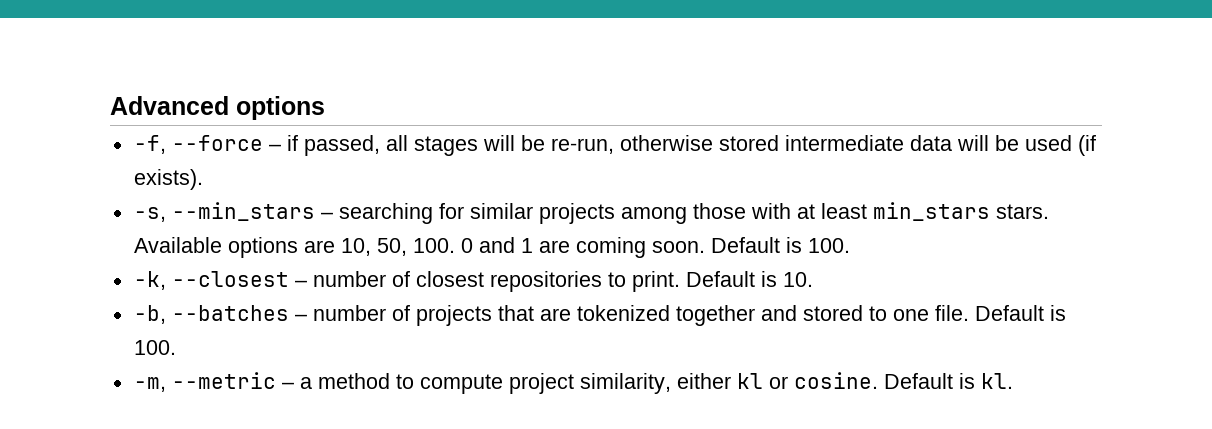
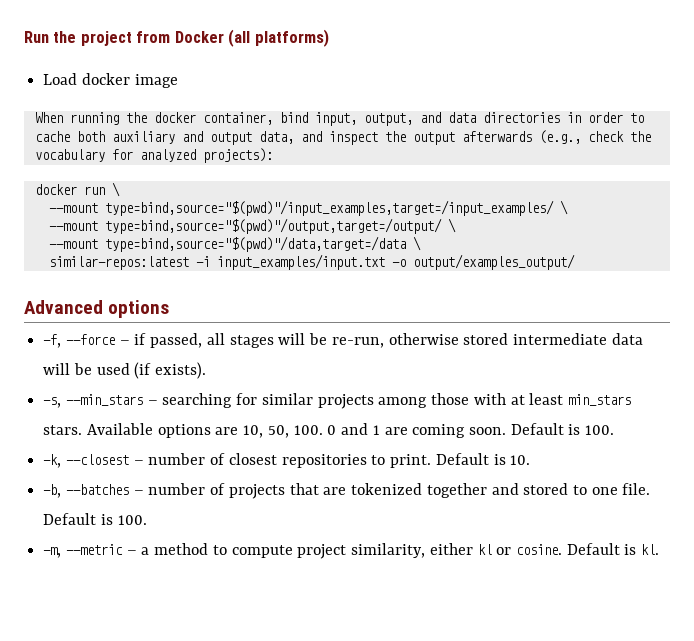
(110, 105) none -> [24,29,329,47] [43,73,178,88] [34,112,644,126] [34,130,651,145] [34,148,273,163] [34,182,120,197] [48,200,568,216] [48,218,456,234] [48,236,421,252] [48,254,575,270] Run the project from Docker (all platforms) // Load docker image // When running the docker container, bind input, output, and data directories in order to cache both auxiliary and output data, and inspect the output afterwards (e.g., check the vocabulary for analyzed projects): // docker run \ // --mount type=bind,source="$(pwd)"/input_examples,target=/input_examples/ \ // --mount type=bind,source="$(pwd)"/output,target=/output/ \ // --mount type=bind,source="$(pwd)"/data,target=/data \ // similar-repos:latest -i input_examples/input.txt -o output/examples_output/ //

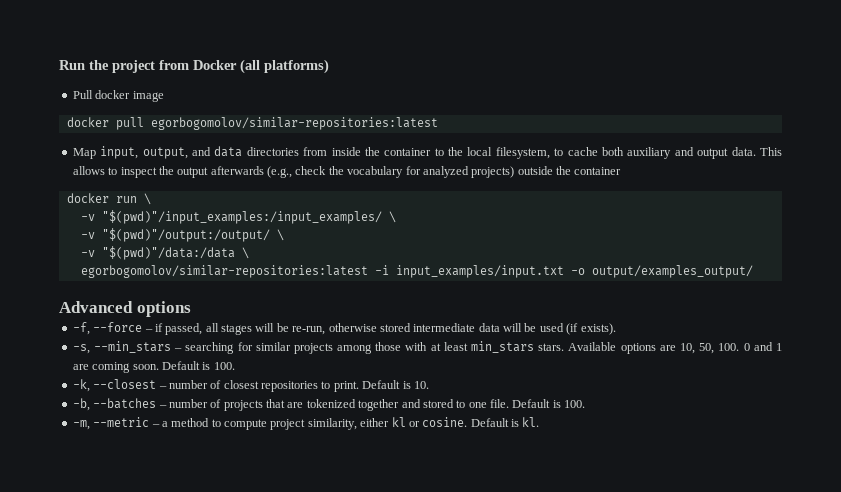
[43,73,78,85] Load -> [72,90,93,99] Pull
[34,112,308,125] When running the docker container, bind -> [66,117,438,130] [72,148,96,159] docker pull egorbogomolov/similar-repositories:latest // Map
[566,112,623,123] in order -> [303,147,550,159] from inside the container to the local filesystem,
[258,131,322,144] data, and -> [731,147,782,156] [72,166,118,175] data. This allows to
[202,148,273,163] projects): -> [471,166,622,178] projects) outside the container
[48,200,568,216] [48,218,456,234] [48,236,421,252] [48,256,189,270] --mount type=bind,source="$(pwd)"/input_examples,target=/input_examples/ \ // --mount type=bind,source="$(pwd)"/output,target=/output/ \ // --mount type=bind,source="$(pwd)"/data,target=/data \ // similar-repos:latest -> [80,210,396,224] [80,228,284,242] [80,246,249,260] [80,265,368,278] -v "$(pwd)"/input_examples:/input_examples/ \ // -v "$(pwd)"/output:/output/ \ // -v "$(pwd)"/data:/data \ // egorbogomolov/similar-repositories:latest

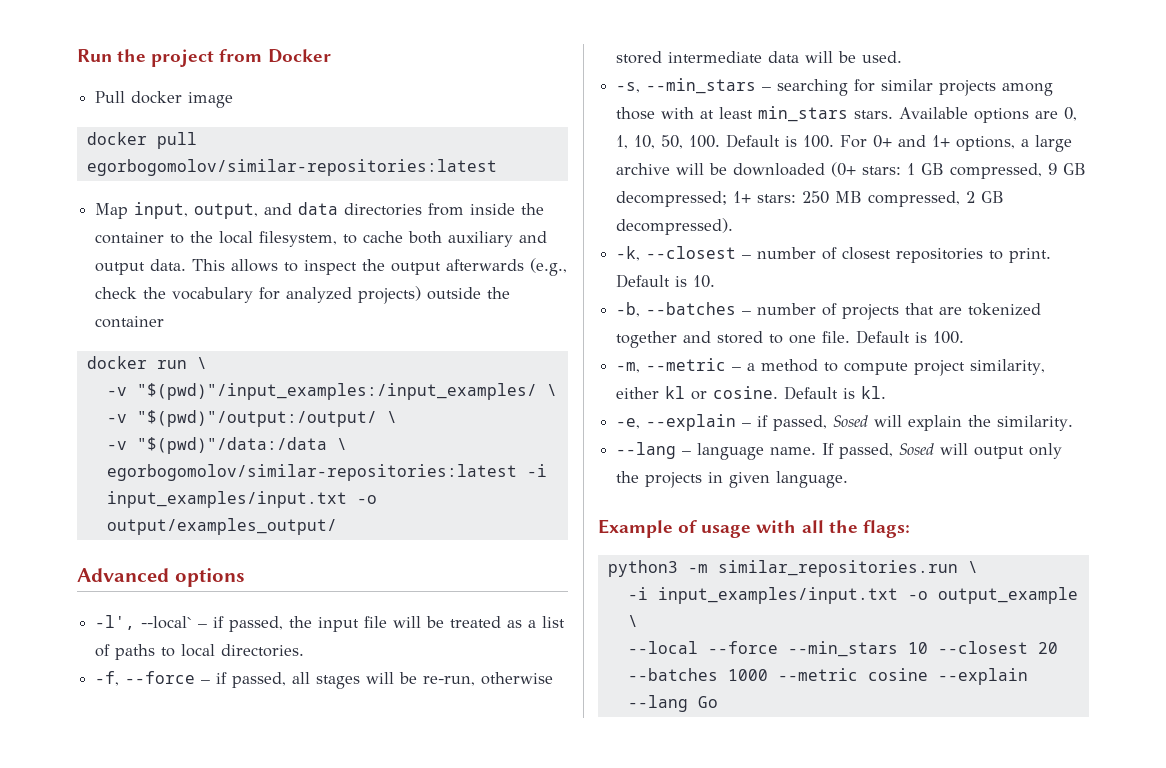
[240,59,329,74] (all platforms) -> (331, 56) none
(191, 309) none -> [95,615,566,632] [95,644,305,660] // -l', --local` – if passed, the input file will be treated as a list of paths to local directories.
[539,323,616,335] used (if exists). -> [862,51,903,63] used.
(676, 348) none -> [1064,107,1078,121] [616,135,629,149] 0, 1,
[743,342,783,351] [72,361,235,373] 0 and 1 are coming soon. Default is 100. -> [726,134,1073,152] [616,162,1087,179] [616,191,1005,207] [616,218,734,235] Default is 100. For 0+ and 1+ options, a large archive will be downloaded (0+ stars: 1 GB compressed, 9 GB decompressed; 1+ stars: 250 MB compressed, 2 GB decompressed).
(540, 422) none -> [616,414,1074,431] [616,442,1063,460] [616,471,849,488] [598,519,910,538] [607,560,978,577] [627,587,1078,604] [627,615,638,627] [627,641,1058,657] [627,668,1028,685] [627,695,718,712] // -e, --explain – if passed, Sosed will explain the similarity. // --lang – language name. If passed, Sosed will output only the projects in given language. // Example of usage with all the flags: // python3 -m similar_repositories.run \ // -i input_examples/input.txt -o output_example \ // --local --force --min_stars 10 --closest 20 --batches 1000 --metric cosine --explain --lang Go

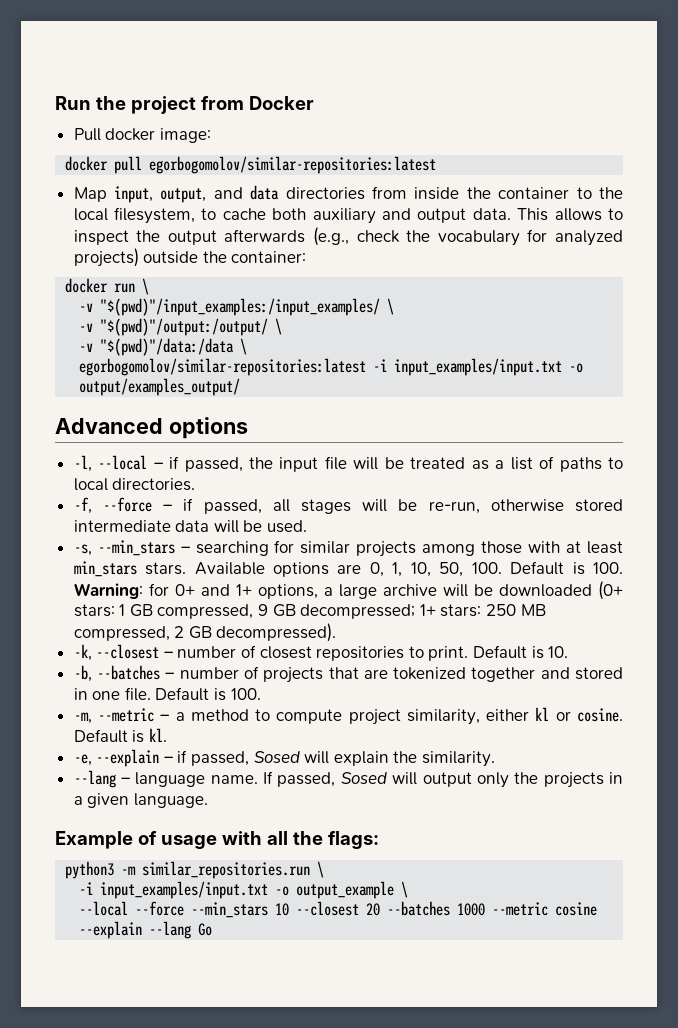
[188,92,234,108] image -> [159,128,211,143] image:
[95,316,165,328] container -> [231,251,307,263] container:
[95,615,193,630] -l', --local` -> [73,455,148,472] -l, --local
[840,135,868,148] For -> [73,583,169,599] Warning: for
[769,334,784,344] to -> [73,688,88,700] in
(724, 477) none -> [73,796,83,805] a

